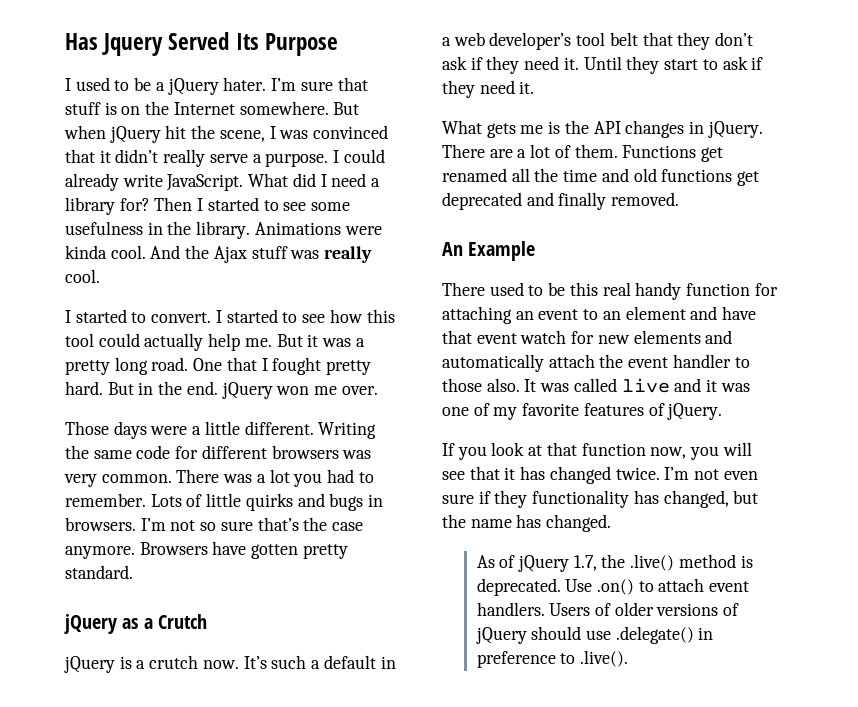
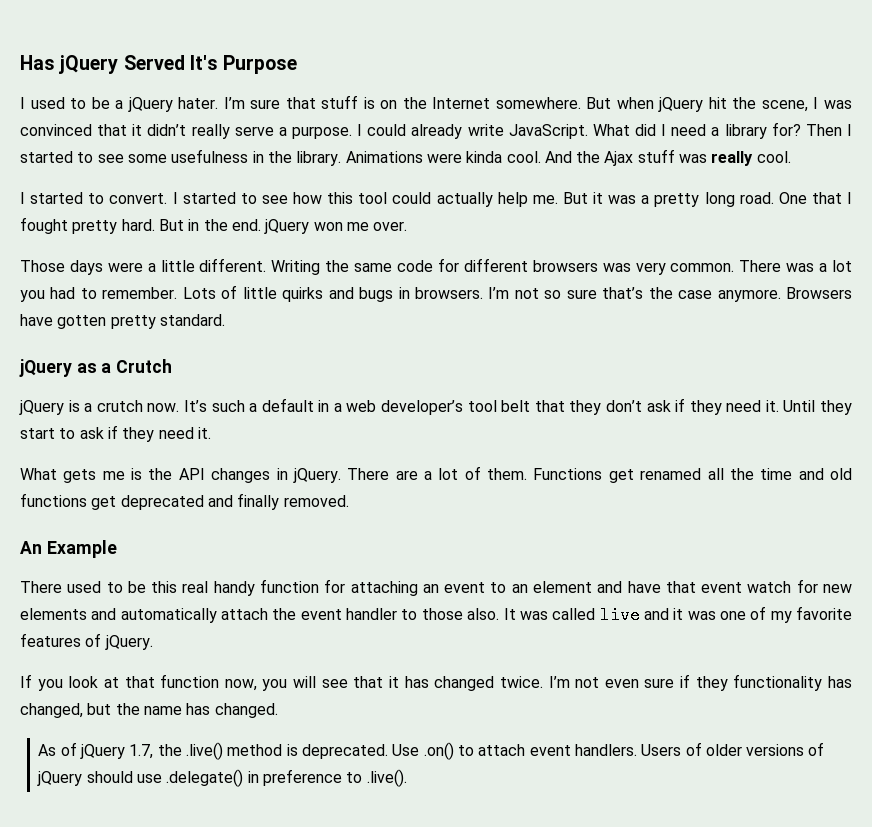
[102,32,259,56] Jquery Served Its -> [59,55,218,74] jQuery Served It's

